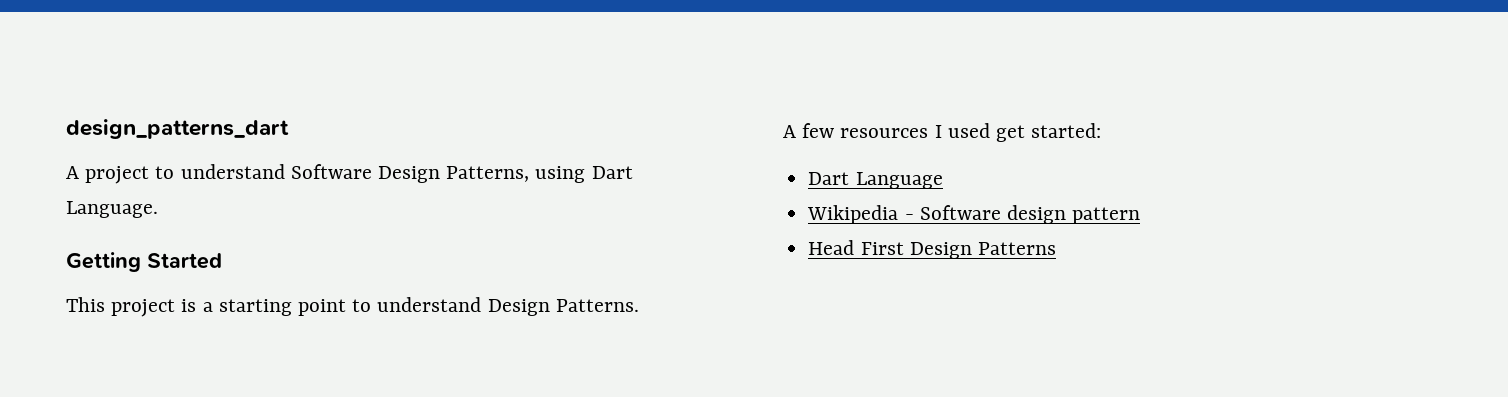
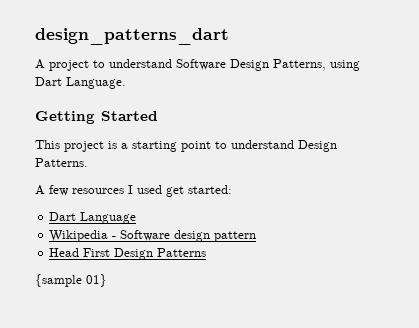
(1056, 248) none -> [35,274,107,287] // {sample 01}

